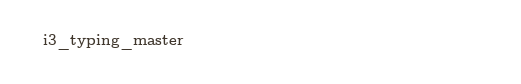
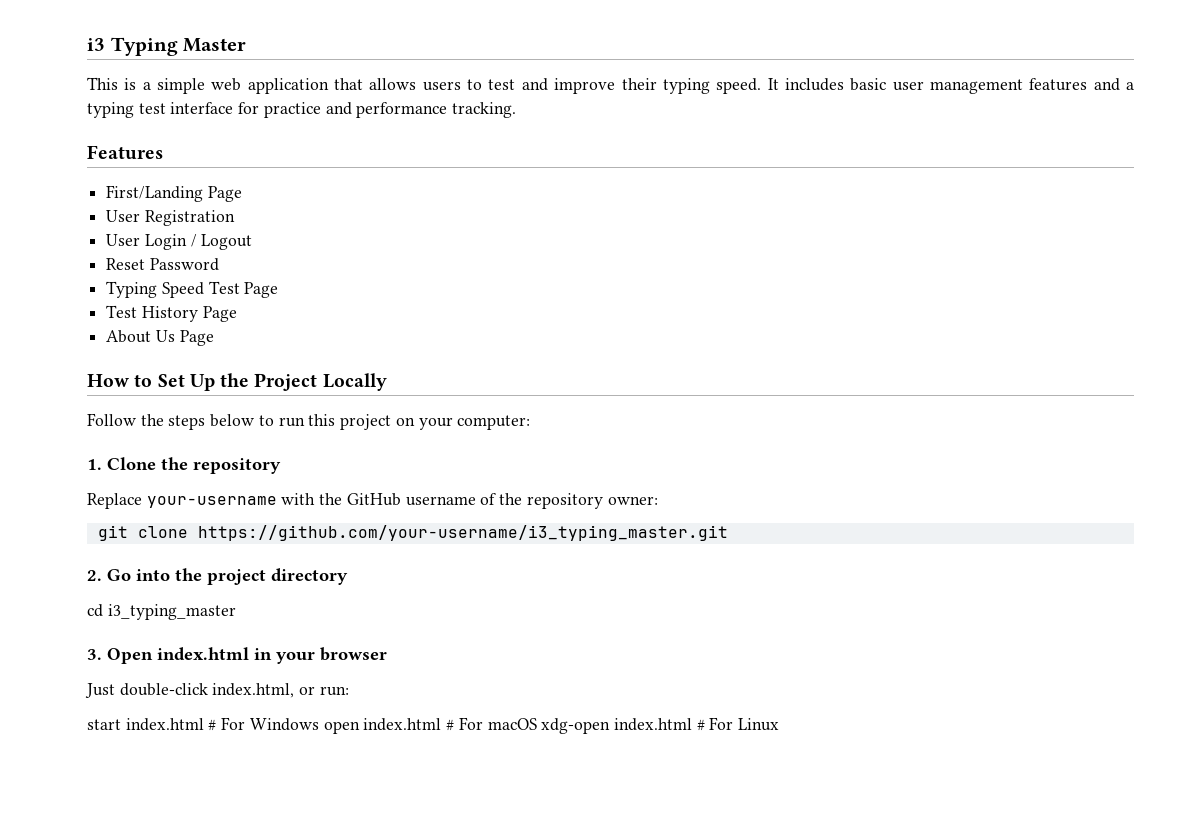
[43,34,184,50] i3_typing_master -> [87,37,247,56] [87,77,1134,94] [87,102,517,118] [87,145,163,160] [106,185,242,202] [106,210,235,226] [106,234,253,250] [106,258,219,271] [106,281,279,298] [106,305,237,322] [106,330,214,346] [87,373,387,391] [87,413,531,430] [87,457,281,474] [87,493,658,509] [97,525,728,541] [87,568,348,585] [87,604,236,620] [87,647,387,664] [85,683,349,698] [87,717,780,734] i3 Typing Master // This is a simple web application that allows users to test and improve their typing speed. It includes basic user management features and a typing test interface for practice and performance tracking. // Features // First/Landing Page // User Registration // User Login / Logout // Reset Password // Typing Speed Test Page // Test History Page // About Us Page // How to Set Up the Project Locally // Follow the steps below to run this project on your computer: // 1. Clone the repository // Replace your-username with the GitHub username of the repository owner: // git clone https://github.com/your-username/i3_typing_master.git // 2. Go into the project directory // cd i3_typing_master // 3. Open index.html in your browser // Just double-click index.html, or run: // start index.html # For Windows open index.html # For macOS xdg-open index.html # For Linux

